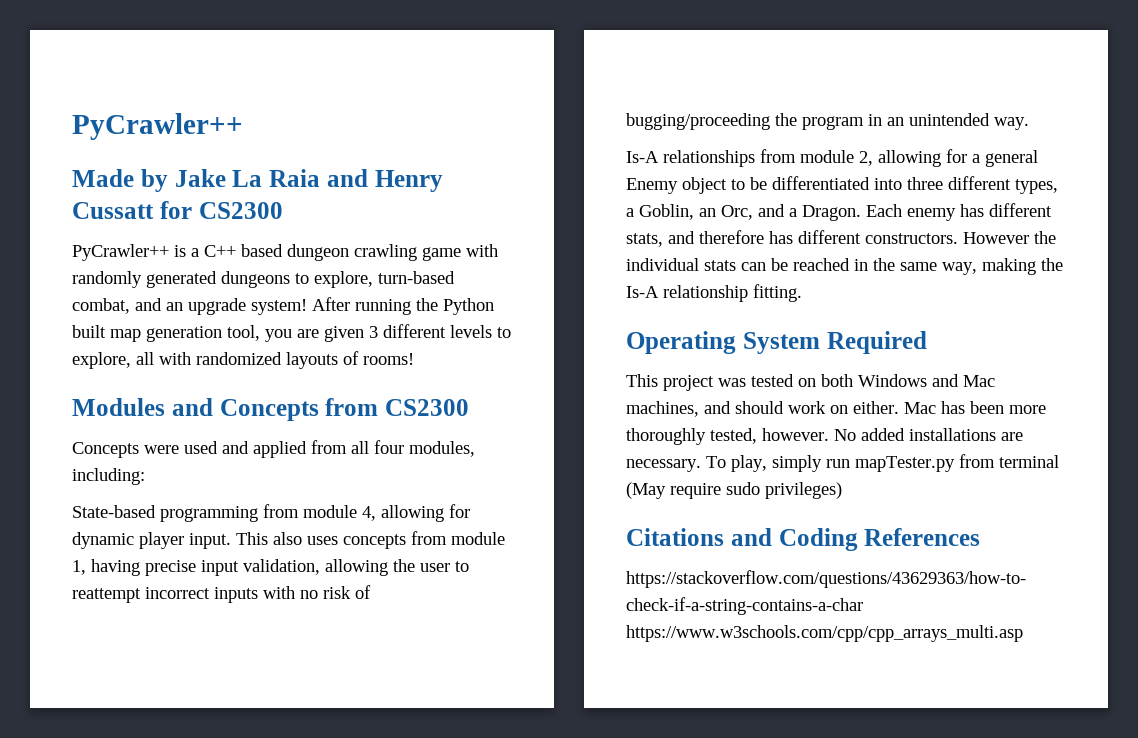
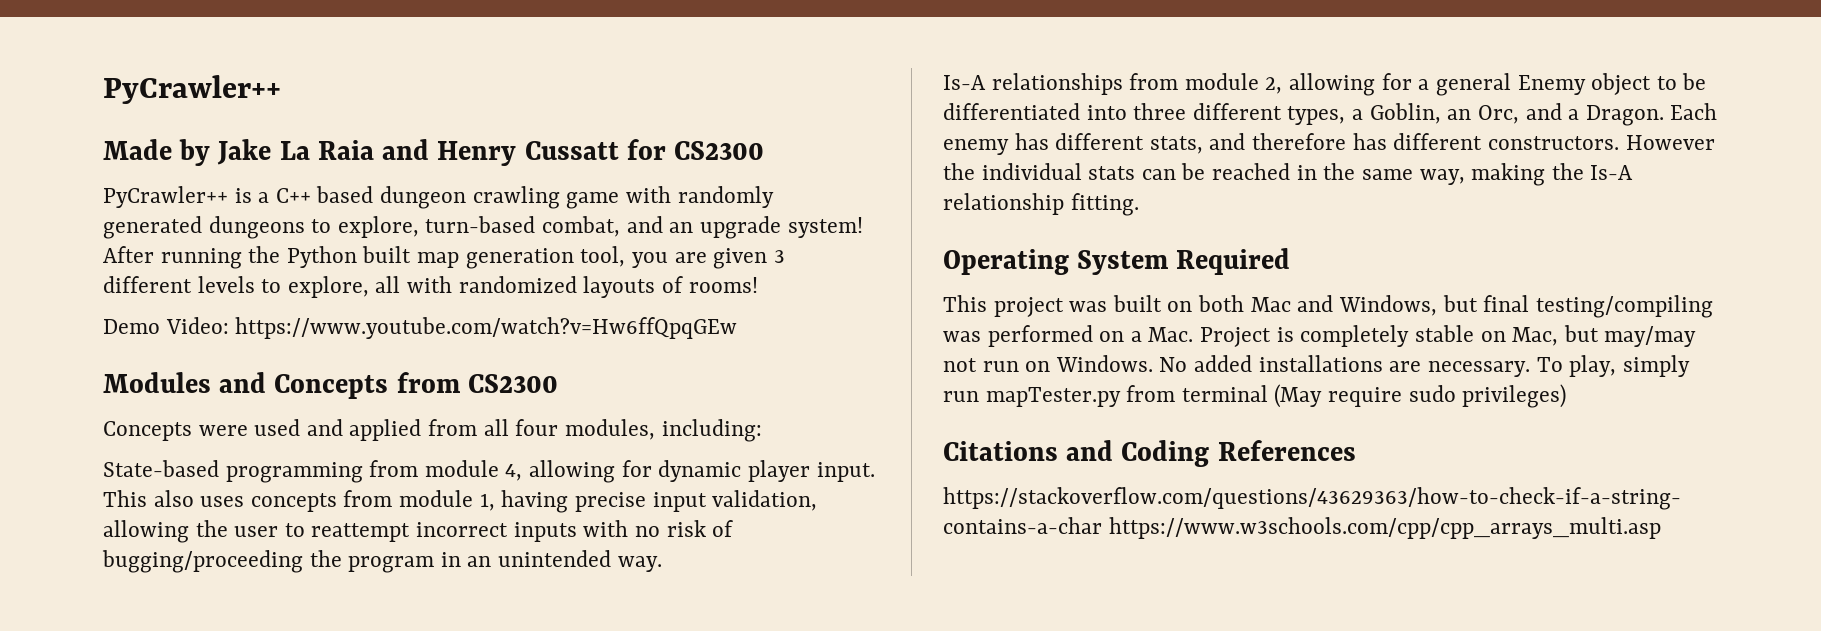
(414, 359) none -> [103,317,738,339] // Demo Video: https://www.youtube.com/watch?v=Hw6ffQpqGEw
[751,374,794,387] tested -> [1112,295,1162,312] built
[858,374,995,387] [626,401,1046,417] [626,428,829,445] Windows and Mac machines, and should work on either. Mac has been more thoroughly tested, however. -> [1250,295,1713,318] [943,325,1697,347] [943,355,1153,372] Mac and Windows, but final testing/compiling was performed on a Mac. Project is completely stable on Mac, but may/may not run on Windows.

